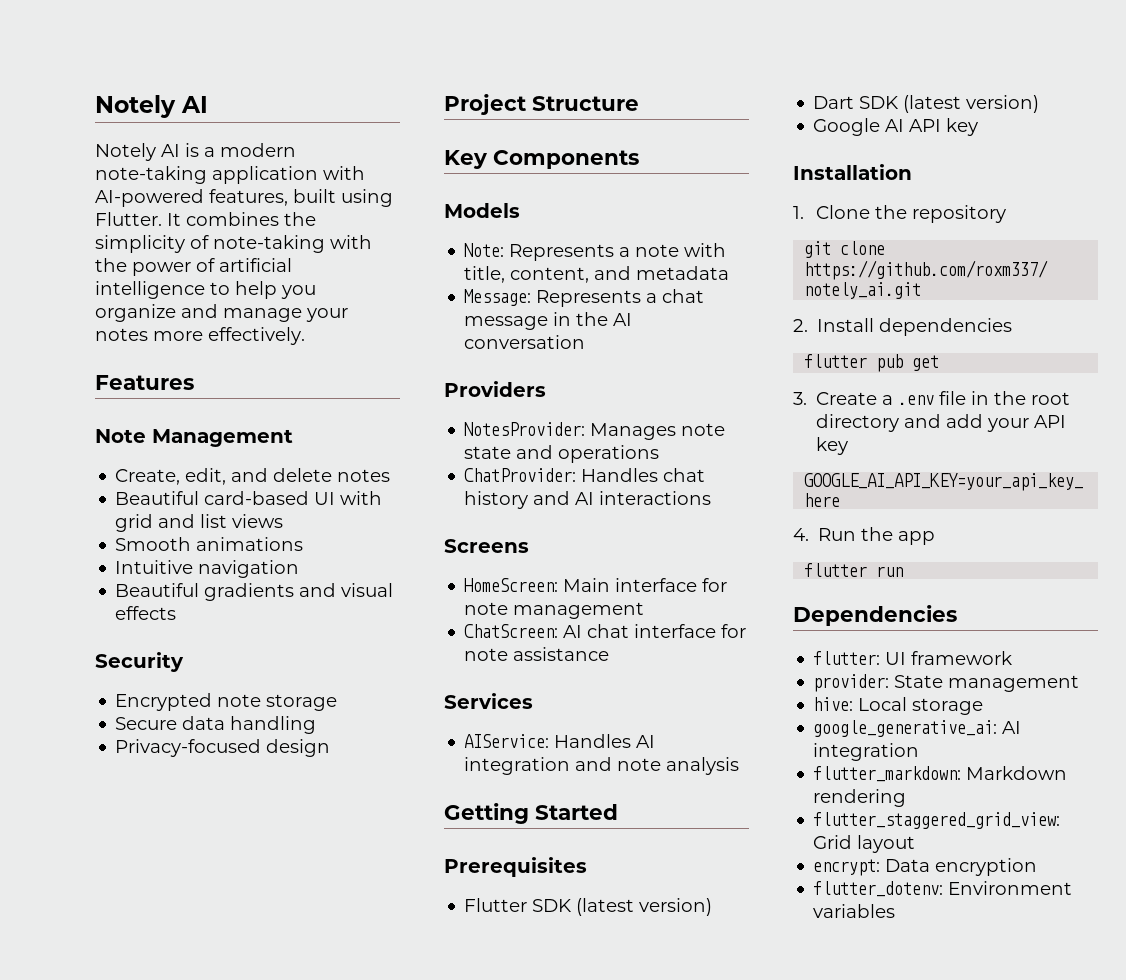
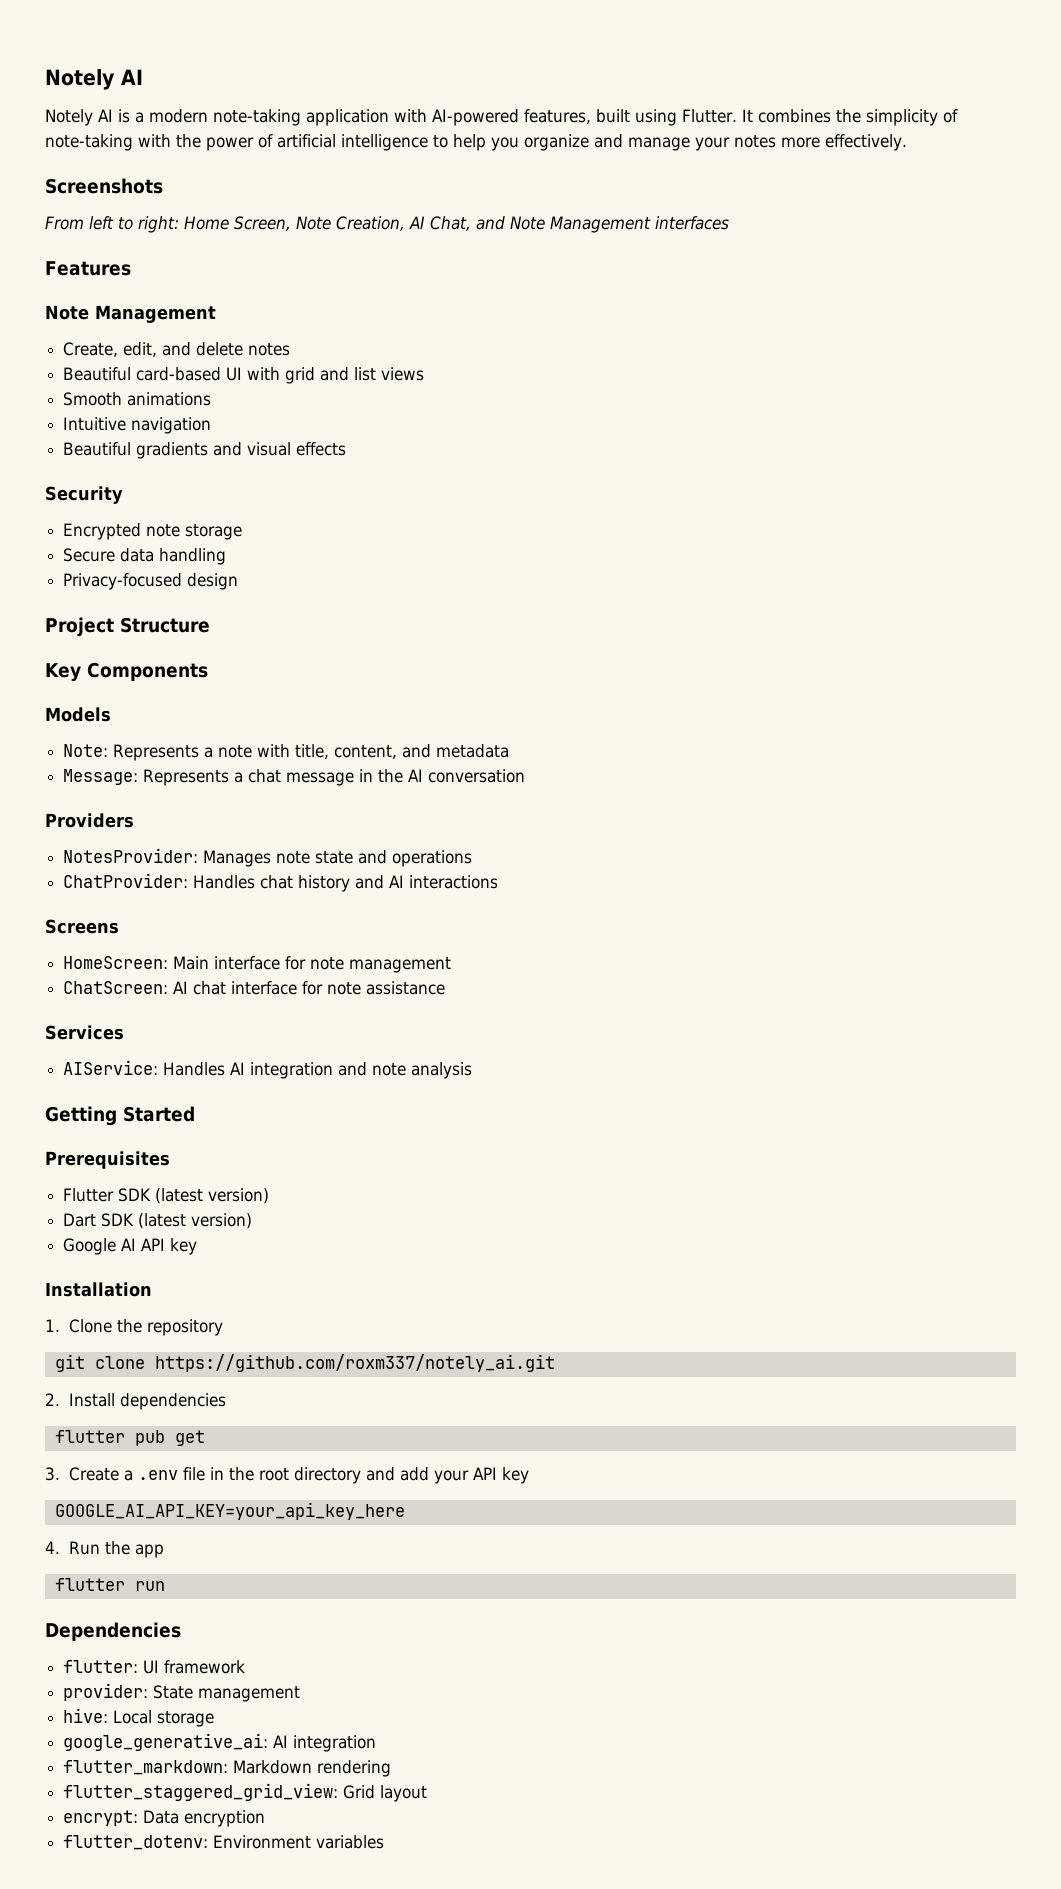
(305, 336) none -> [45,178,163,194] [45,216,729,233] // Screenshots // From left to right: Home Screen, Note Creation, AI Chat, and Note Management interfaces

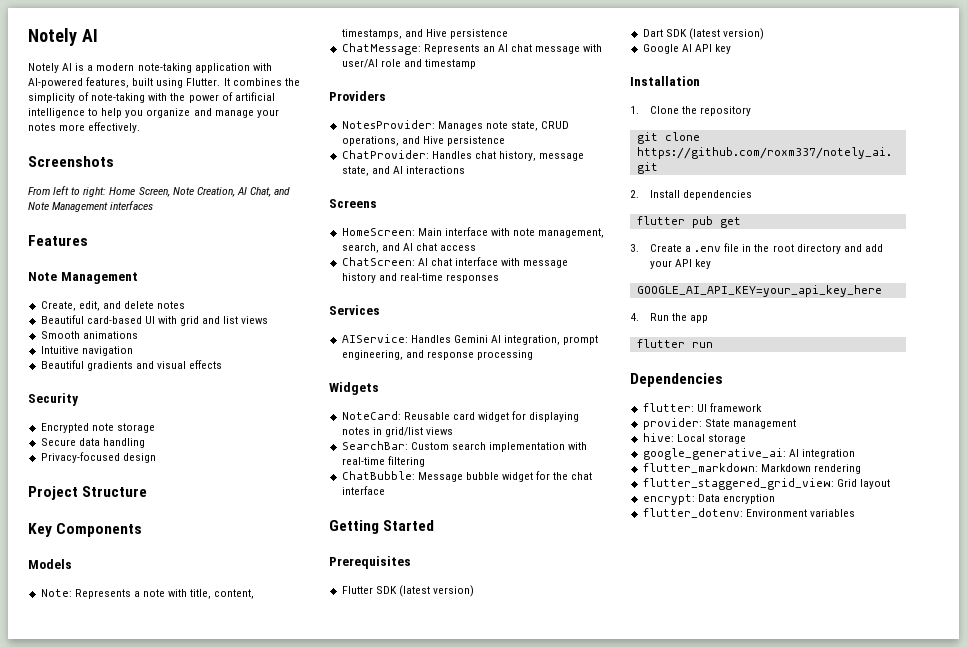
[402,744,510,758] [63,769,526,786] [45,813,134,828] [63,848,473,867] and metadata // Message: Represents a chat message in the AI conversation // Providers // NotesProvider: Manages note state and operations -> [341,29,508,39] [341,43,603,55] [341,59,476,69] [329,91,386,101] [341,120,570,131] [341,136,505,146] timestamps, and Hive persistence // ChatMessage: Represents an AI chat message with user/AI role and timestamp // Providers // NotesProvider: Manages note state, CRUD operations, and Hive persistence
[298,875,351,892] history -> [498,151,585,161] [341,166,369,176] history, message state,
[285,956,452,973] [63,981,446,995] [45,1025,124,1040] [63,1060,473,1079] for note management // ChatScreen: AI chat interface for note assistance // Services // AIService: Handles AI integration and note analysis -> [490,228,605,238] [341,243,477,253] [341,257,569,268] [341,273,499,283] [329,305,380,315] [341,334,599,345] [341,350,533,360] [329,382,379,395] [341,411,580,422] [341,427,453,437] [341,441,588,452] [341,456,425,467] [341,471,593,482] [341,486,385,495] with note management, search, and AI chat access // ChatScreen: AI chat interface with message history and real-time responses // Services // AIService: Handles Gemini AI integration, prompt engineering, and response processing // Widgets // NoteCard: Reusable card widget for displaying notes in grid/list views // SearchBar: Custom search implementation with real-time filtering // ChatBubble: Message bubble widget for the chat interface

